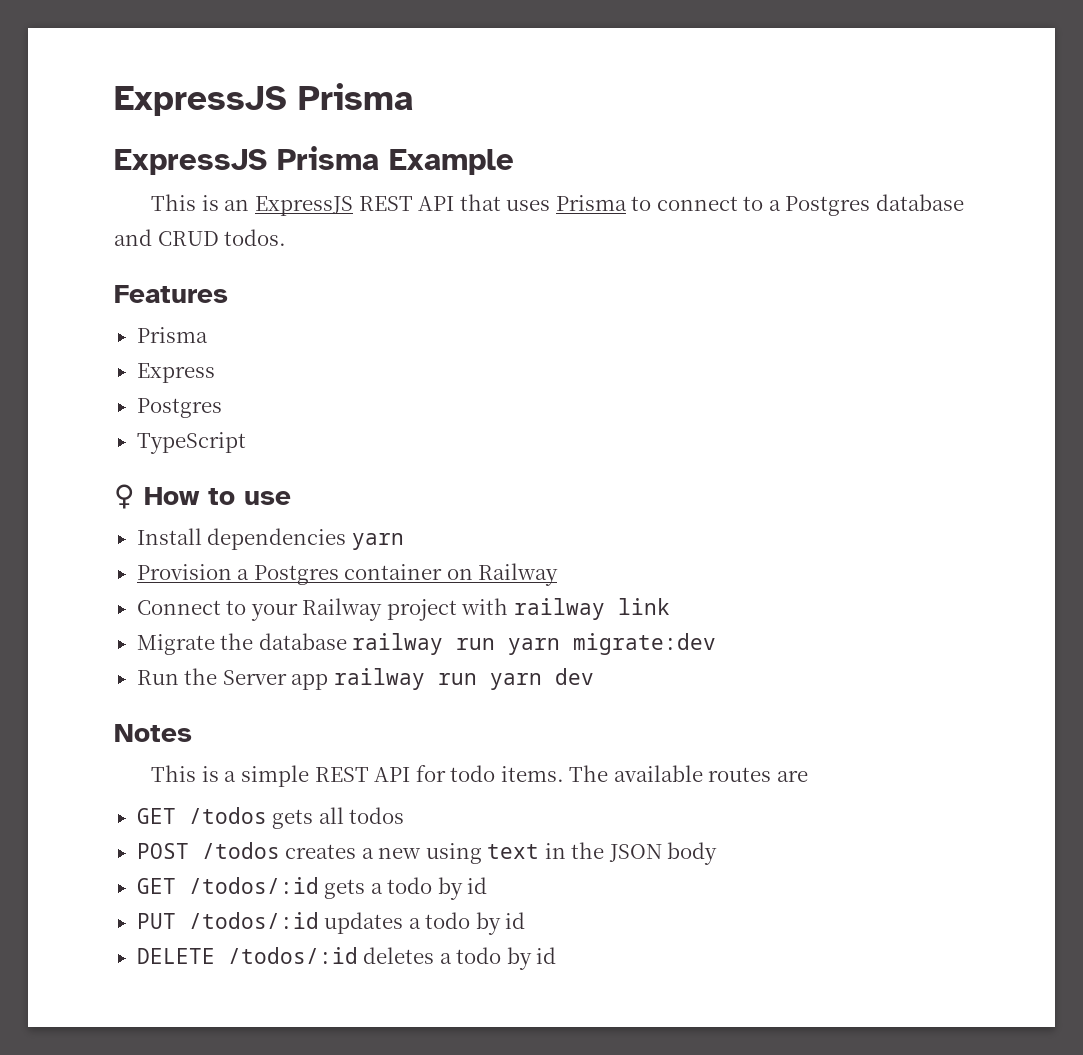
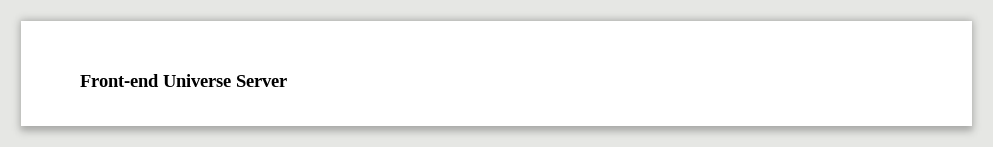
[114,83,413,116] [114,146,514,175] [151,194,964,216] [114,229,287,246] [114,285,228,303] [136,327,208,343] [136,363,215,383] [136,398,222,418] [136,432,246,454] [114,484,291,509] [136,528,404,550] [136,563,559,586] [136,598,670,621] [136,633,717,655] [136,668,594,690] [114,724,192,742] [151,765,808,787] [136,807,405,829] [136,842,718,865] [136,877,488,900] [136,912,526,935] [136,947,557,970] ExpressJS Prisma // ExpressJS Prisma Example // This is an ExpressJS REST API that uses Prisma to connect to a Postgres database and CRUD todos. // Features // Prisma // Express // Postgres // TypeScript // ♀ How to use // Install dependencies yarn // Provision a Postgres container on Railway // Connect to your Railway project with railway link // Migrate the database railway run yarn migrate:dev // Run the Server app railway run yarn dev // Notes // This is a simple REST API for todo items. The available routes are // GET /todos gets all todos // POST /todos creates a new using text in the JSON body // GET /todos/:id gets a todo by id // PUT /todos/:id updates a todo by id // DELETE /todos/:id deletes a todo by id -> [80,74,287,87] Front-end Universe Server

